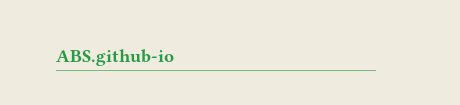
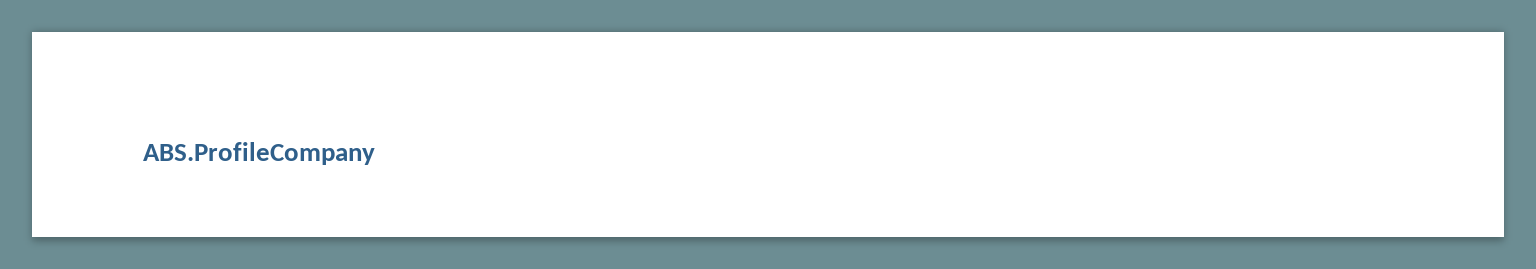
[56,49,174,66] ABS.github-io -> [143,142,375,165] ABS.ProfileCompany

